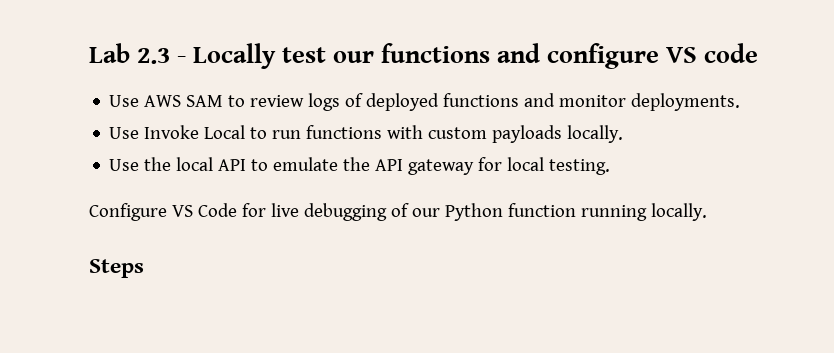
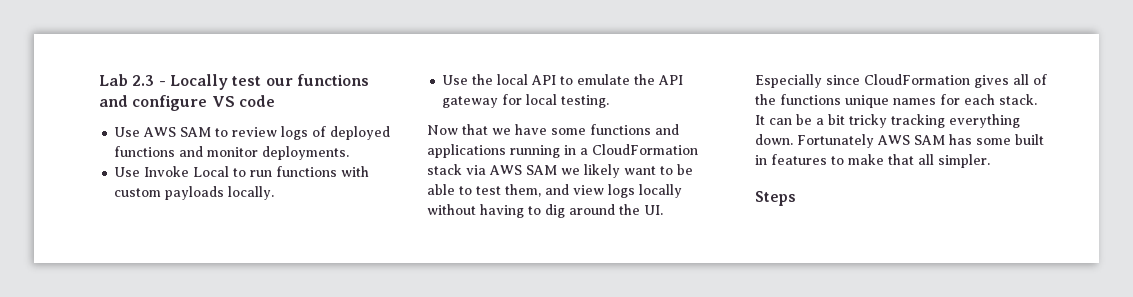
[89,203,707,221] Configure VS Code for live debugging of our Python function running locally. -> [427,124,679,135] [427,144,698,158] [427,164,693,178] [427,184,682,198] [427,204,663,218] [755,74,1047,88] [755,94,1037,108] [755,114,1020,128] [755,134,1044,148] [755,154,990,168] Now that we have some functions and applications running in a CloudFormation stack via AWS SAM we likely want to be able to test them, and view logs locally without having to dig around the UI. Especially since CloudFormation gives all of the functions unique names for each stack. It can be a bit tricky tracking everything down. Fortunately AWS SAM has some built in features to make that all simpler.

